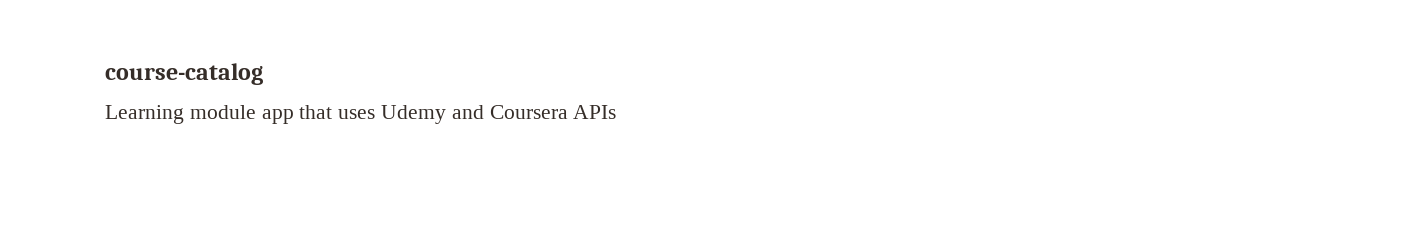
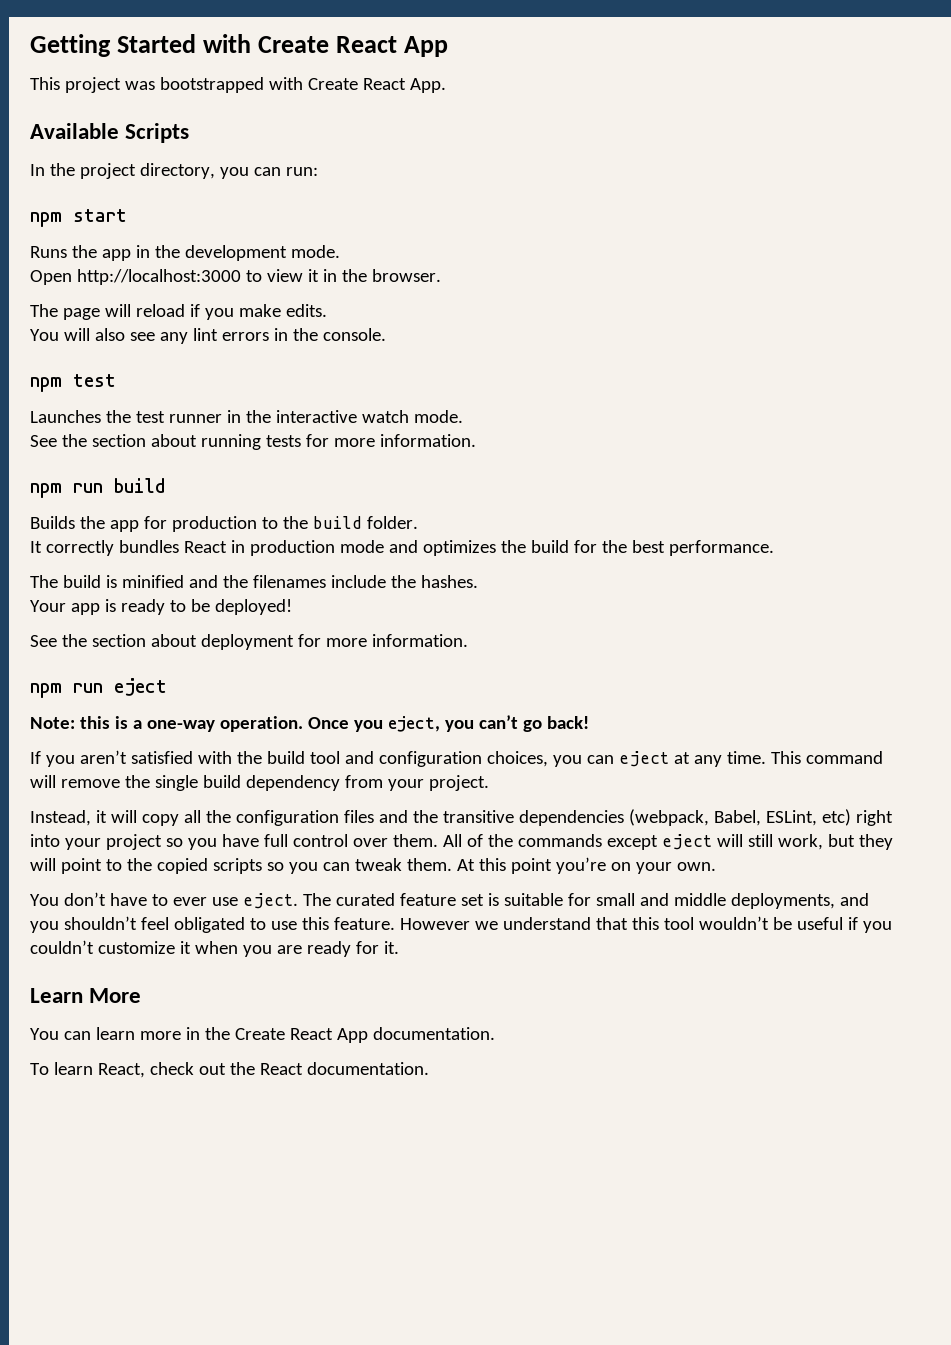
[105,63,263,85] [105,105,617,124] course-catalog // Learning module app that uses Udemy and Coursera APIs -> [30,34,449,57] [30,77,446,93] [30,123,190,143] [30,163,318,179] [30,209,127,227] [30,245,340,261] [30,269,441,285] [30,304,327,320] [30,328,386,344] [30,374,116,392] [30,410,463,423] [30,434,476,450] [30,478,165,498] [30,516,418,532] [30,540,774,556] [30,575,478,588] [30,599,292,615] [30,634,468,650] [30,678,167,698] [30,715,589,732] [30,750,883,767] [30,775,489,791] [30,809,893,826] [30,834,893,850] [30,857,716,874] [30,892,869,909] [30,916,892,933] [30,940,399,957] [30,988,142,1003] [30,1027,495,1043] [30,1062,429,1078] Getting Started with Create React App // This project was bootstrapped with Create React App. // Available Scripts // In the project directory, you can run: // npm start // Runs the app in the development mode. // Open http://localhost:3000 to view it in the browser. // The page will reload if you make edits. // You will also see any lint errors in the console. // npm test // Launches the test runner in the interactive watch mode. // See the section about running tests for more information. // npm run build // Builds the app for production to the build folder. // It correctly bundles React in production mode and optimizes the build for the best performance. // The build is minified and the filenames include the hashes. // Your app is ready to be deployed! // See the section about deployment for more information. // npm run eject // Note: this is a one-way operation. Once you eject, you can’t go back! // If you aren’t satisfied with the build tool and configuration choices, you can eject at any time. This command will remove the single build dependency from your project. // Instead, it will copy all the configuration files and the transitive dependencies (webpack, Babel, ESLint, etc) right into your project so you have full control over them. All of the commands except eject will still work, but they will point to the copied scripts so you can tweak them. At this point you’re on your own. // You don’t have to ever use eject. The curated feature set is suitable for small and middle deployments, and you shouldn’t feel obligated to use this feature. However we understand that this tool wouldn’t be useful if you couldn’t customize it when you are ready for it. // Learn More // You can learn more in the Create React App documentation. // To learn React, check out the React documentation.

